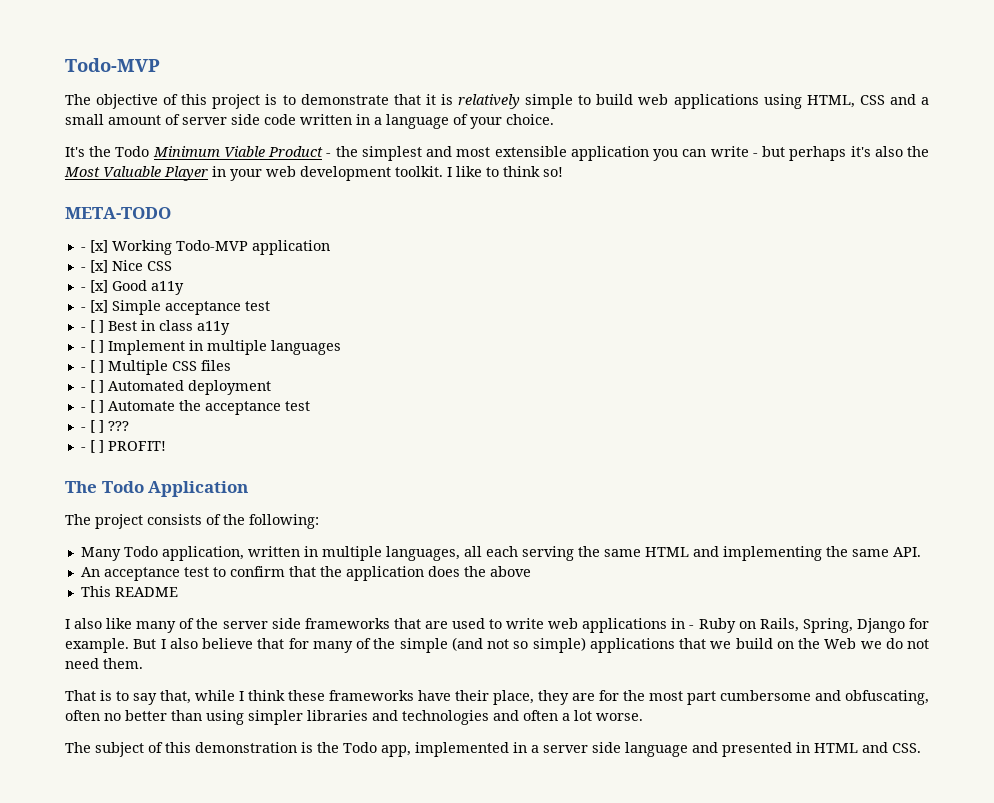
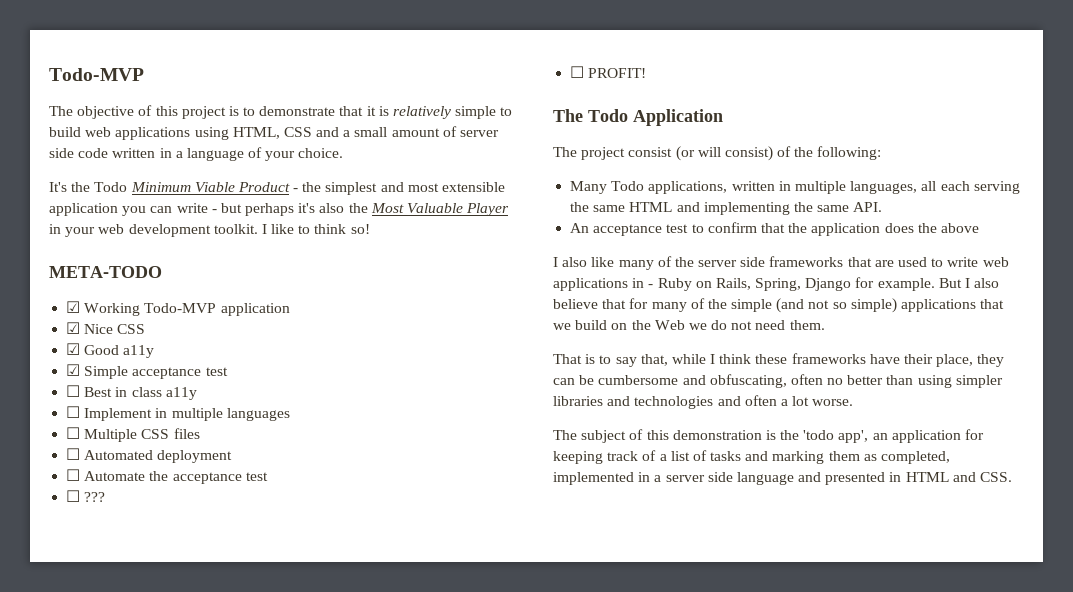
[80,240,108,253] - [x] -> [66,301,81,313] ☑
[80,260,108,273] - [x] -> [66,322,81,334] ☑
[80,280,108,293] - [x] -> [66,343,81,355] ☑
[80,300,108,313] - [x] -> [66,364,81,376] ☑
[80,320,104,333] - [ ] -> [66,385,81,397] ☐
[80,340,104,353] - [ ] -> [66,406,81,418] ☐
[80,360,104,373] - [ ] -> [66,427,81,439] ☐
[80,380,104,393] - [ ] -> [66,448,81,460] ☐
[80,400,104,413] - [ ] -> [66,469,81,481] ☐
[80,420,129,433] [80,440,104,453] - [ ] ??? // - [ ] -> [66,490,106,502] [570,66,585,78] ☐ ??? // ☐
[147,514,202,525] consists -> [628,146,773,161] consist (or will consist)
[161,546,244,561] application, -> [648,181,728,194] applications,
[80,586,178,597] // This README -> (979, 228) none
[572,690,716,705] are for the most part -> [553,375,595,385] can be
[343,742,411,757] Todo app, -> [803,429,985,443] [553,450,951,464] 'todo app', an application for keeping track of a list of tasks and marking them as completed,

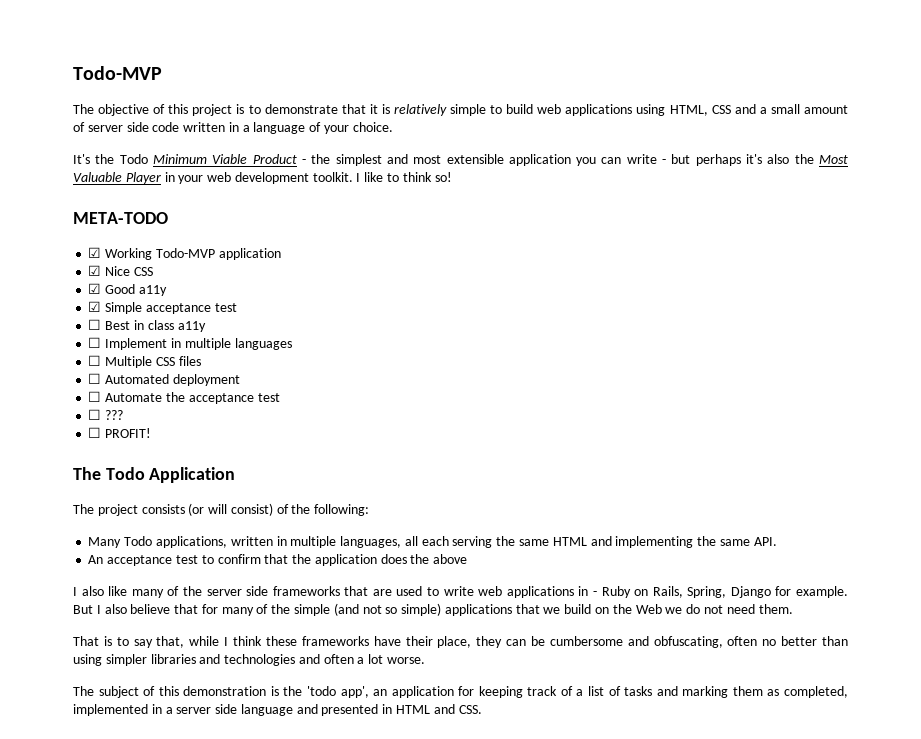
[628,147,673,157] consist -> [141,504,185,514] consists

